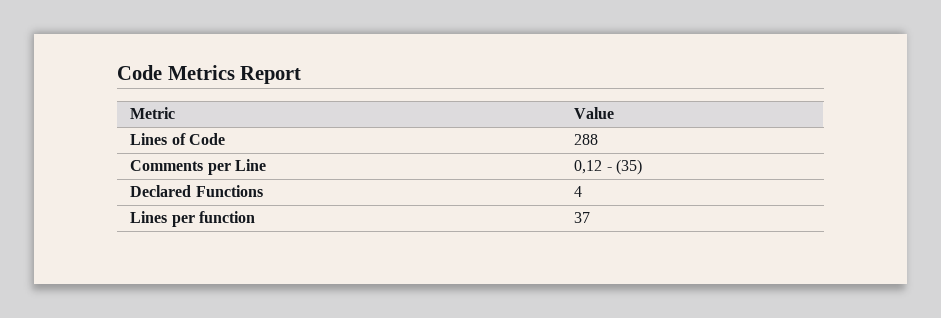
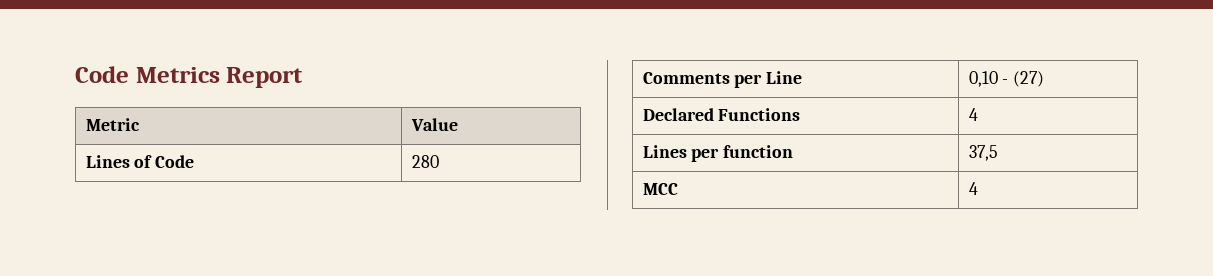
[574,134,599,145] 288 -> [411,155,439,168] 280
[574,159,642,175] 0,12 - (35) -> [968,71,1045,87] 0,10 - (27)
[574,212,591,223] 37 -> [968,145,998,161] [642,183,678,195] [968,182,978,195] 37,5 // MCC | 4

